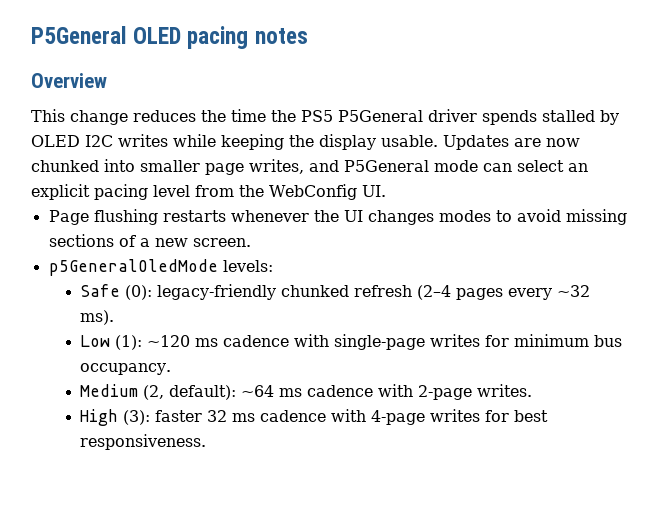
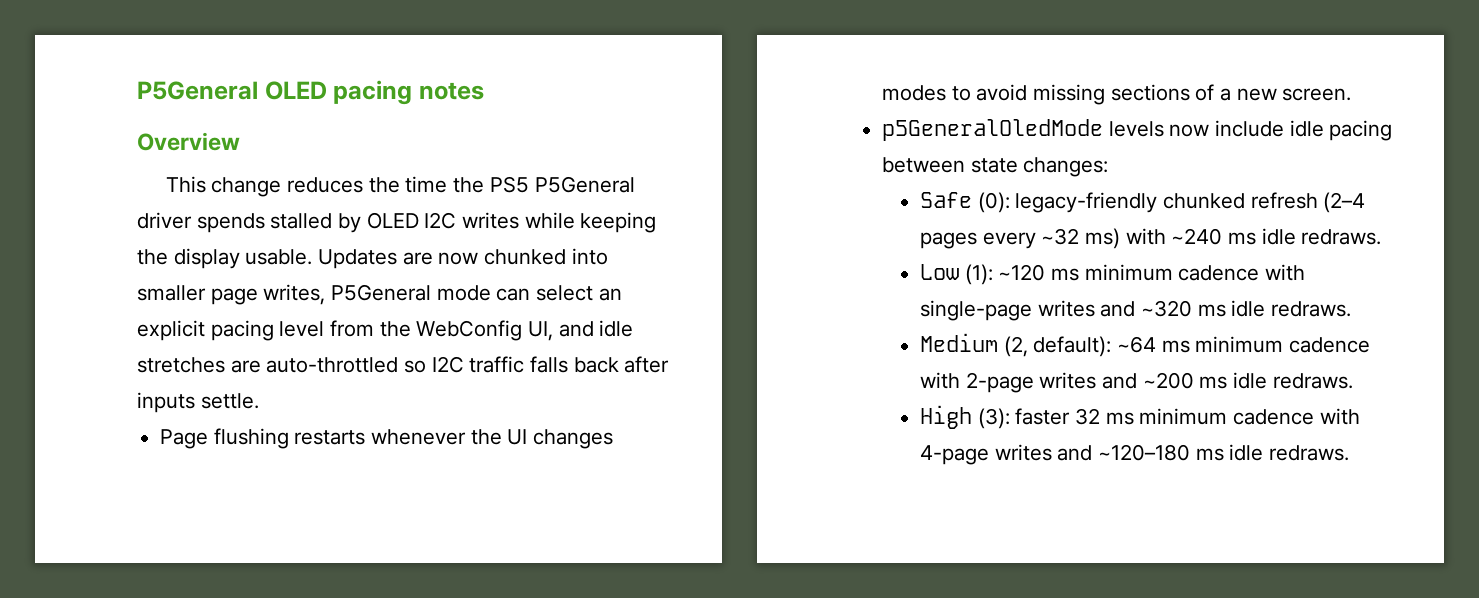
[309,160,339,172] and -> (326, 294) none
[361,185,386,197] UI. -> [528,320,634,341] [137,356,670,373] [137,392,259,413] UI, and idle stretches are auto-throttled so I2C traffic falls back after inputs settle.
[222,260,273,272] levels: -> [1108,120,1393,141] [882,157,1109,177] levels now include idle pacing between state changes:
[80,310,115,325] ms). -> [1084,228,1382,249] ms) with ~240 ms idle redraws.
(219, 342) none -> [1084,264,1173,281] minimum
[485,334,623,347] [80,363,172,375] for minimum bus occupancy. -> [1100,300,1351,317] and ~320 ms idle redraws.
(303, 392) none -> [1195,336,1284,353] minimum
[477,384,533,397] writes. -> [1039,372,1353,389] writes and ~200 ms idle redraws.
(256, 417) none -> [1139,408,1228,425] minimum
[485,410,549,422] [80,434,207,450] for best responsiveness. -> [1057,444,1349,461] and ~120–180 ms idle redraws.

